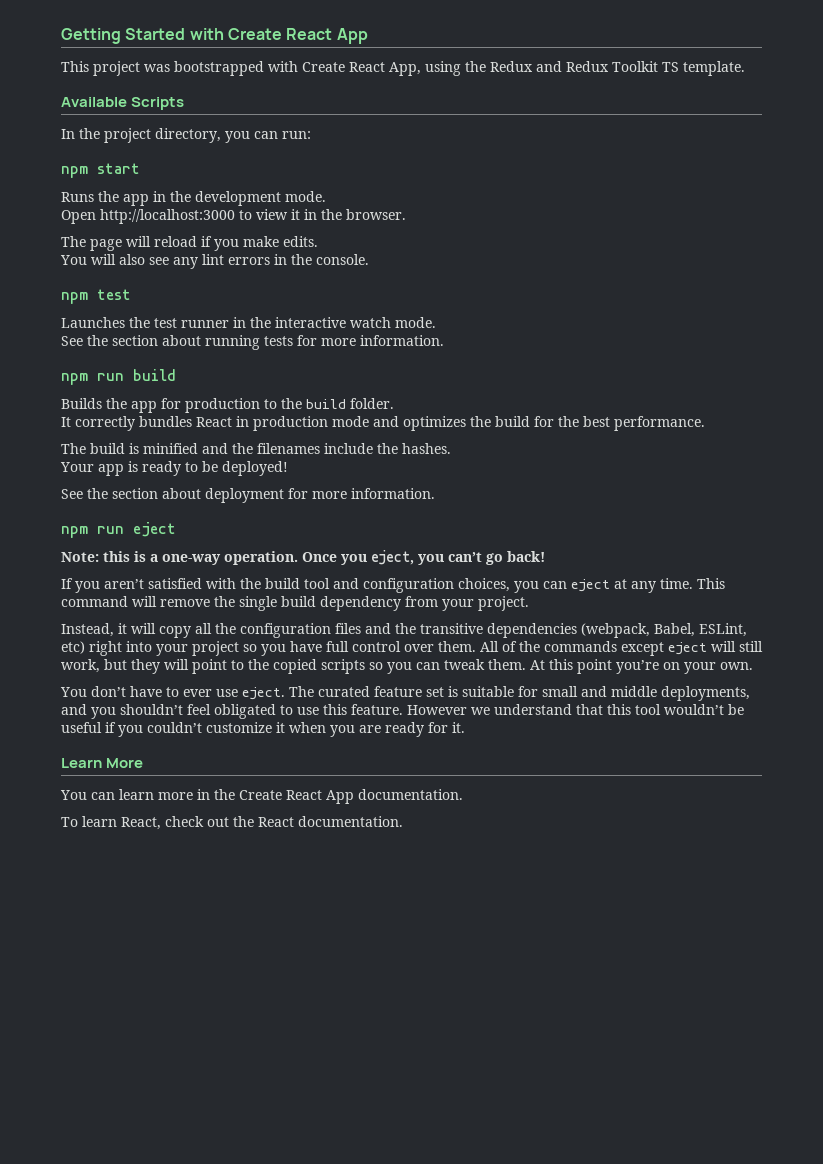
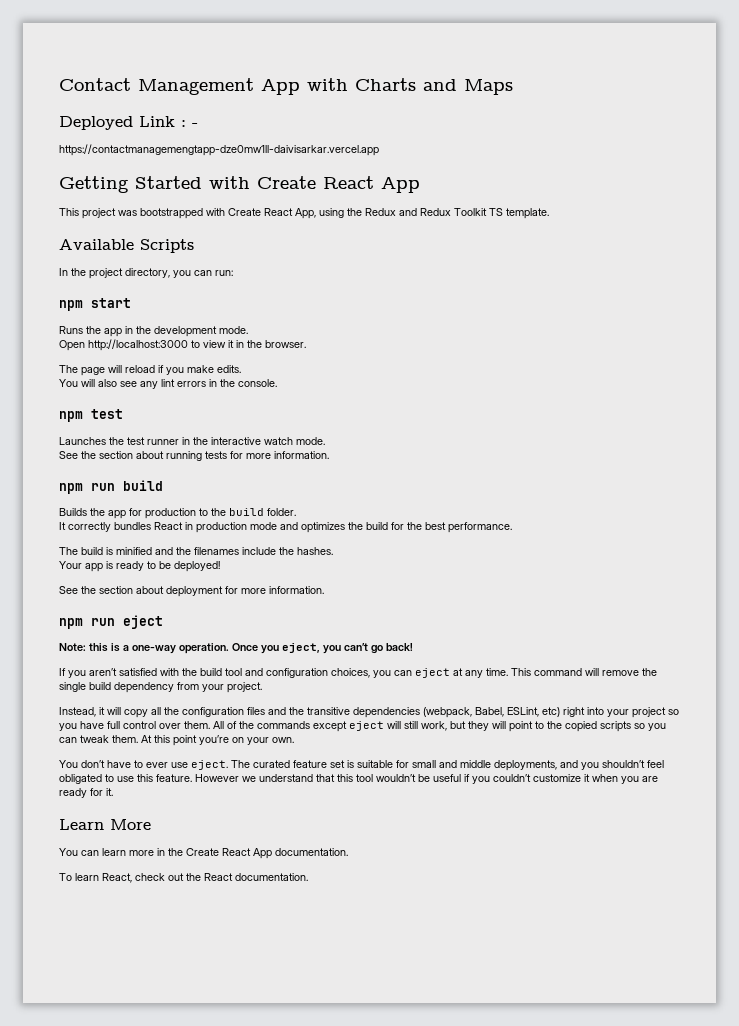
(61, 36) none -> [59,78,513,95] [59,116,198,130] [59,144,379,156] Contact Management App with Charts and Maps // Deployed Link : - // https://contactmanagemengtapp-dze0mw1ll-daivisarkar.vercel.app //

